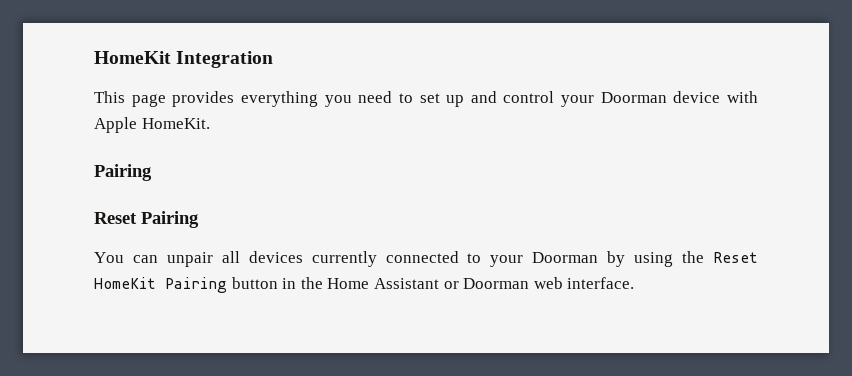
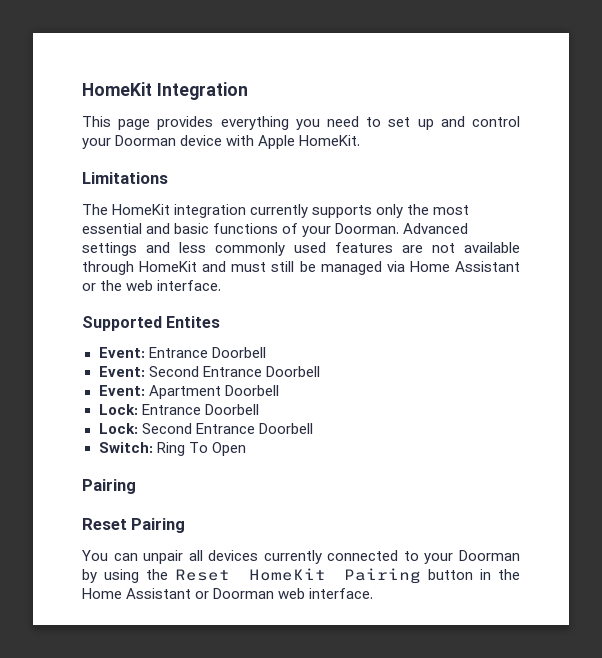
(210, 123) none -> [82,172,168,184] [82,204,470,218] [82,223,469,237] [82,242,520,256] [82,261,520,275] [82,280,222,291] [82,316,221,331] [98,347,266,358] [98,366,320,377] [98,385,279,399] [98,404,259,415] [98,423,313,434] [98,442,246,456] // Limitations // The HomeKit integration currently supports only the most essential and basic functions of your Doorman. Advanced settings and less commonly used features are not available through HomeKit and must still be managed via Home Assistant or the web interface. // Supported Entites // Event: Entrance Doorbell // Event: Second Entrance Doorbell // Event: Apartment Doorbell // Lock: Entrance Doorbell // Lock: Second Entrance Doorbell // Switch: Ring To Open

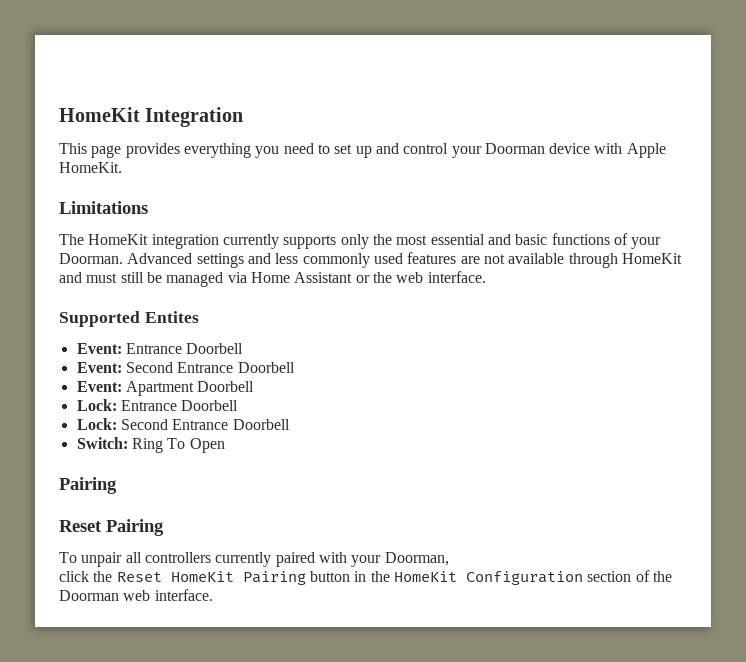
[82,550,520,564] [82,569,139,583] You can unpair all devices currently connected to your Doorman by using -> [59,552,449,567] [59,571,89,582] To unpair all controllers currently paired with your Doorman, // click
[82,588,210,599] Home Assistant or -> [393,570,672,585] HomeKit Configuration section of the

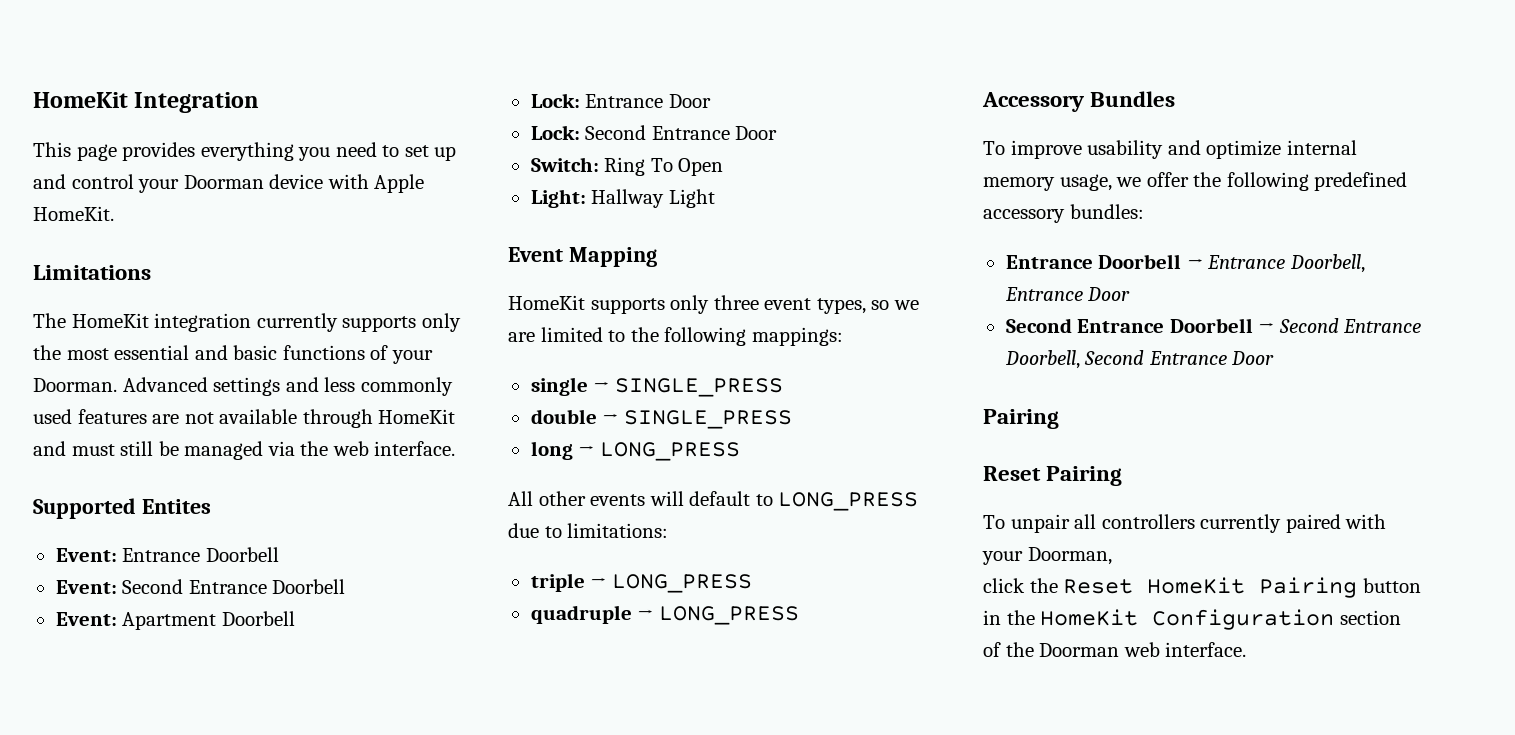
[250,272,370,283] Home Assistant or -> (295, 448) none
[181,400,239,411] Doorbell -> [668,94,711,108] Door
[232,419,290,430] Doorbell -> [735,126,778,140] Door
(225, 445) none -> [530,189,715,208] [508,247,657,267] [508,295,919,314] [508,327,843,346] [530,377,783,397] [530,409,792,429] [530,441,740,461] [508,491,919,511] [508,523,669,538] [530,573,752,593] [530,605,799,625] [982,91,1176,112] [983,140,1357,159] [983,172,1408,191] [983,204,1144,223] [1005,254,1365,273] [1004,287,1131,301] [1005,318,1422,333] [1004,350,1275,369] // Light: Hallway Light // Event Mapping // HomeKit supports only three event types, so we are limited to the following mappings: // single → SINGLE_PRESS // double → SINGLE_PRESS // long → LONG_PRESS // All other events will default to LONG_PRESS due to limitations: // triple → LONG_PRESS // quadruple → LONG_PRESS // Accessory Bundles // To improve usability and optimize internal memory usage, we offer the following predefined accessory bundles: // Entrance Doorbell → Entrance Doorbell, Entrance Door // Second Entrance Doorbell → Second Entrance Doorbell, Second Entrance Door

